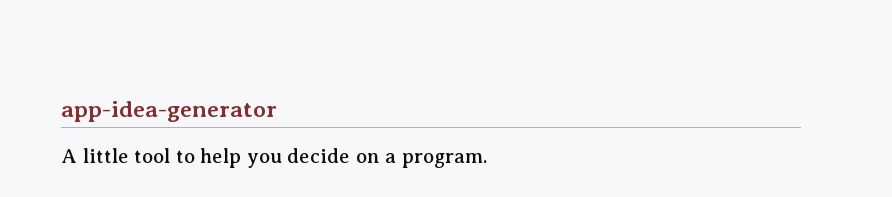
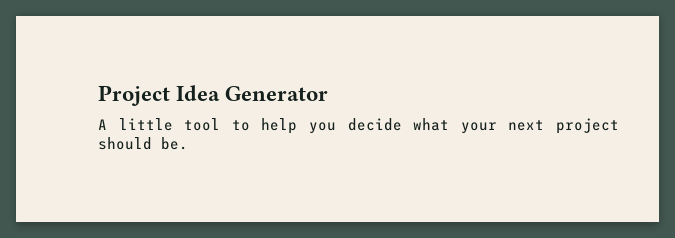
[61,101,277,122] app-idea-generator -> [98,85,329,106] Project Idea Generator
[355,153,487,168] on a program. -> [413,118,619,134] [98,137,188,150] what your next project should be.

